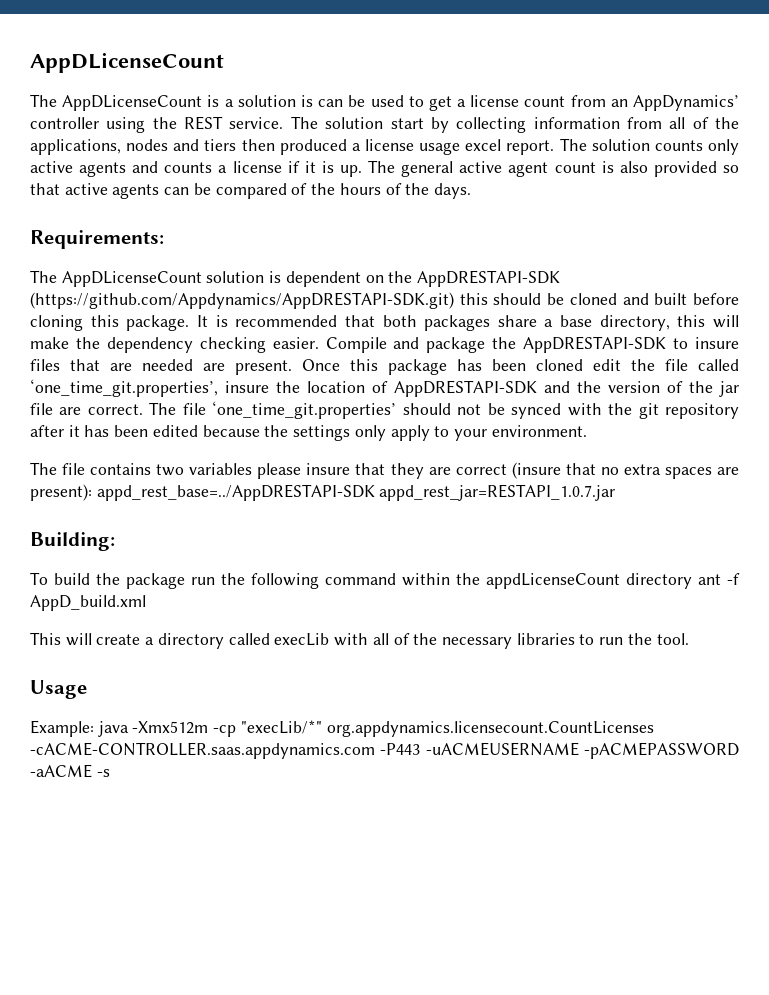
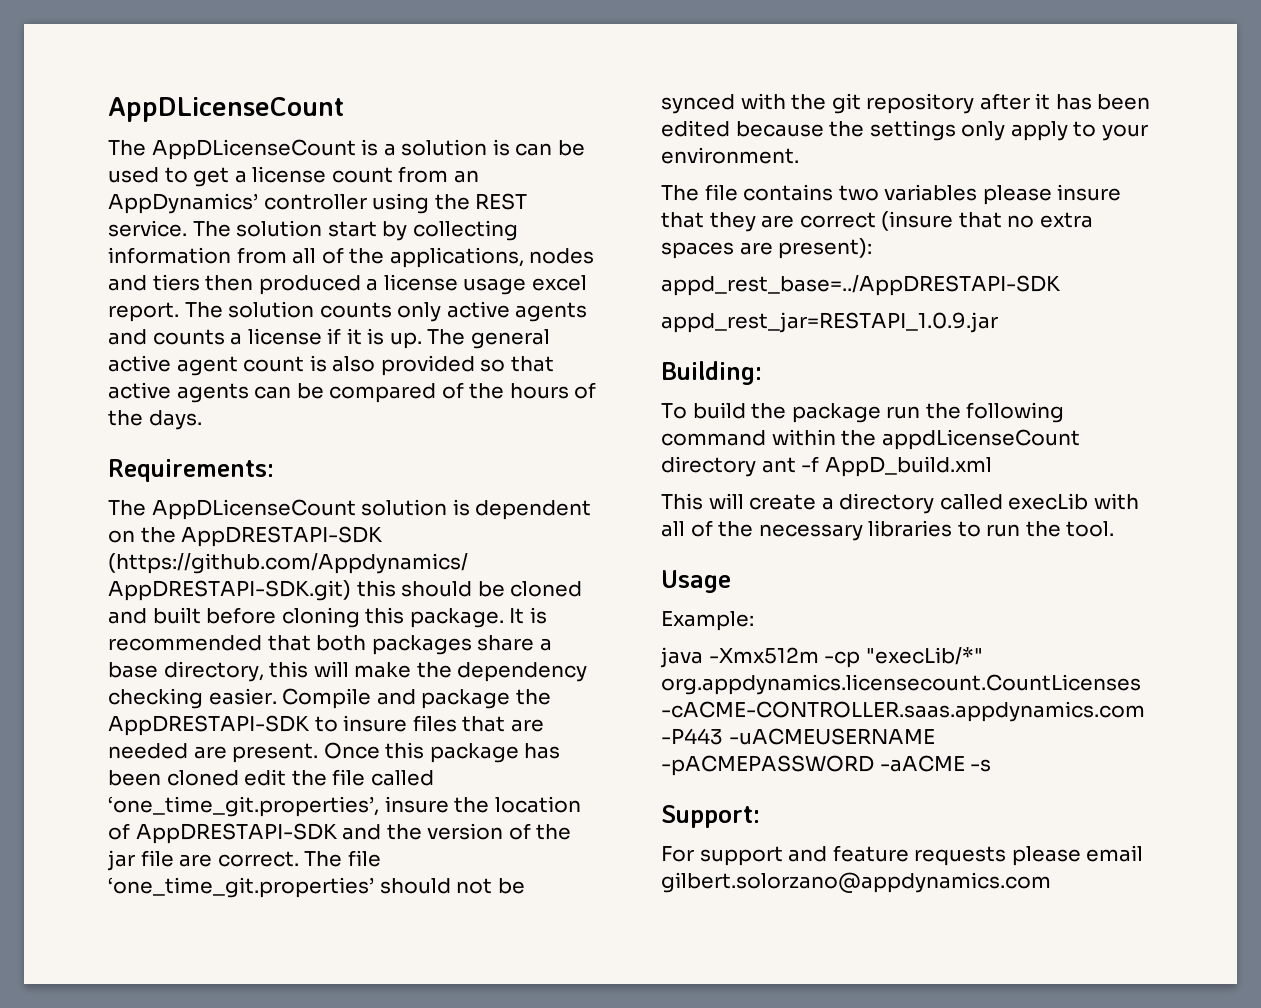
(92, 492) none -> (873, 248) //
[379,484,616,501] appd_rest_jar=RESTAPI_1.0.7.jar -> [661,312,998,333] // appd_rest_jar=RESTAPI_1.0.9.jar
(94, 728) none -> (754, 621) //
(110, 773) none -> [661,805,760,828] [661,845,1144,866] [661,872,1051,893] // Support: // For support and feature requests please email gilbert.solorzano@appdynamics.com

